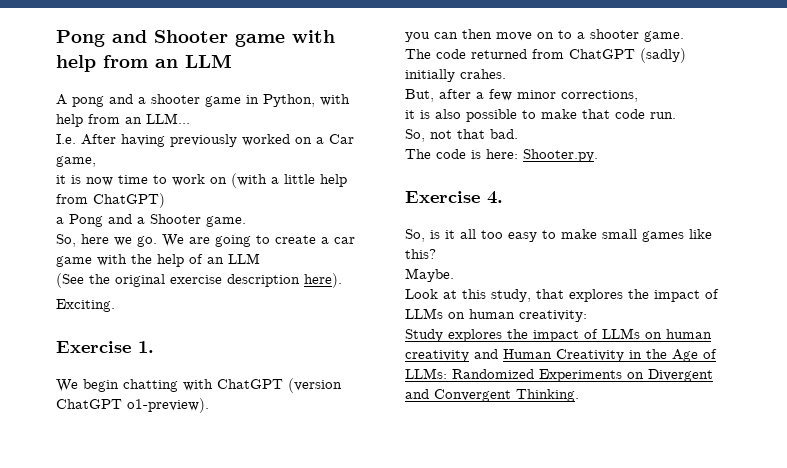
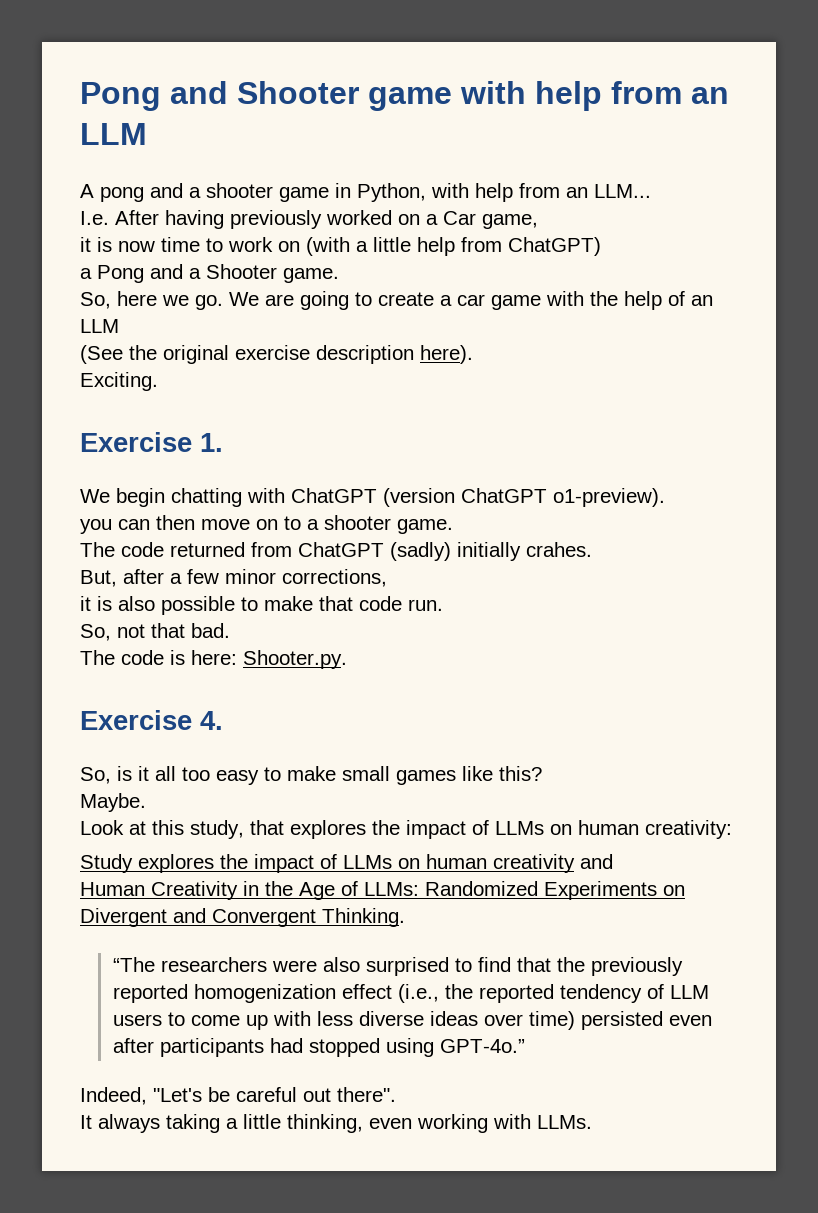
(498, 354) none -> (613, 861) //
(579, 395) none -> [112,957,683,976] [112,984,709,1003] [112,1011,712,1030] [112,1038,525,1057] [80,1087,396,1105] [80,1114,592,1133] // “The researchers were also surprised to find that the previously reported homogenization effect (i.e., the reported tendency of LLM users to come up with less diverse ideas over time) persisted even after participants had stopped using GPT-4o.” // Indeed, "Let's be careful out there". // It always taking a little thinking, even working with LLMs.

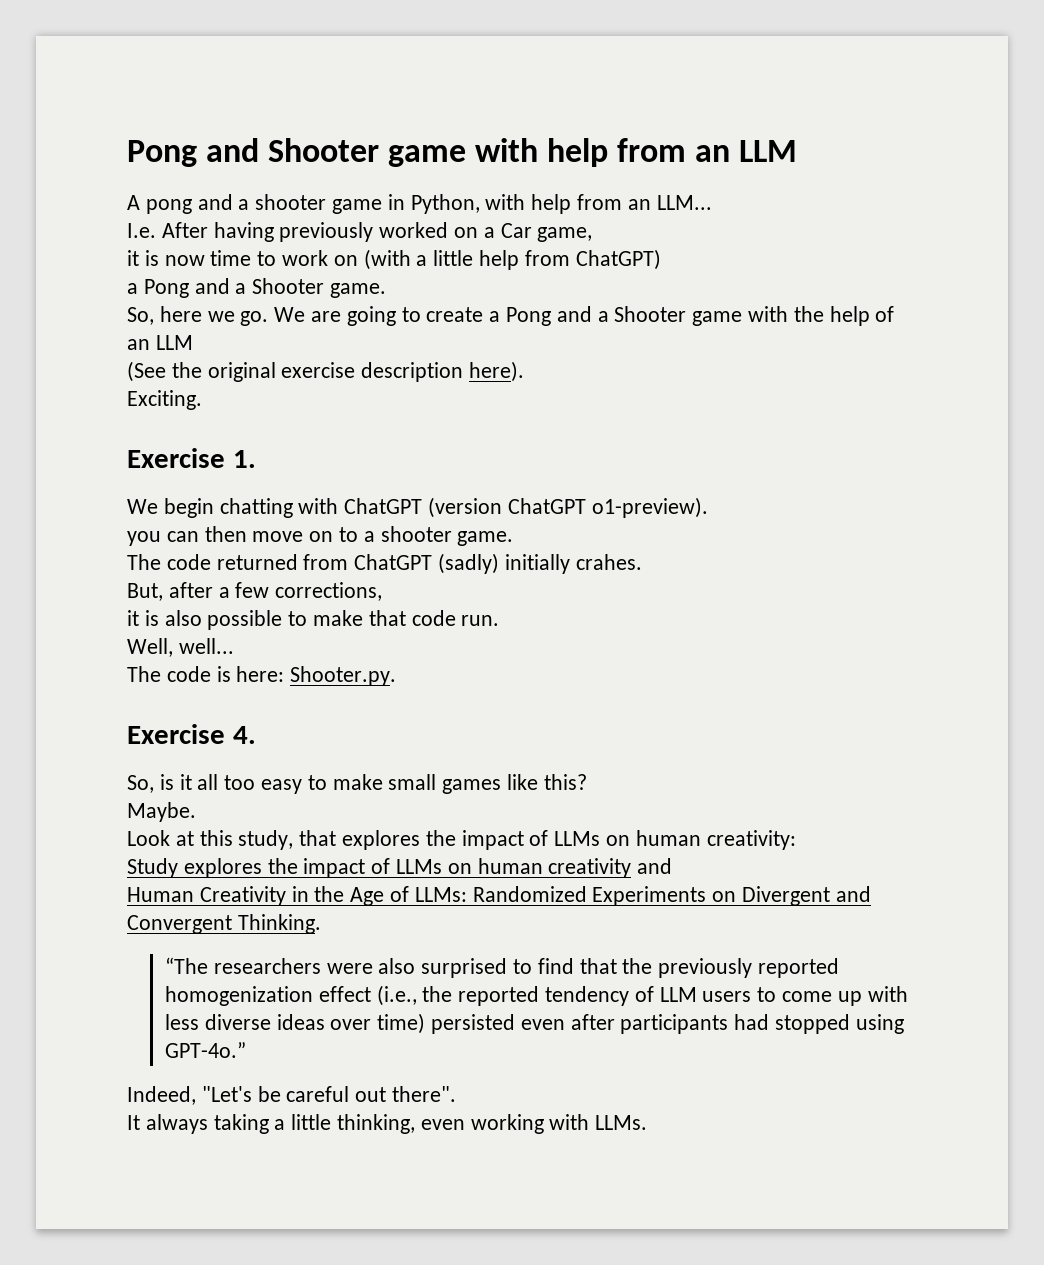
[457,294,485,306] car -> [506,306,687,326] Pong and a Shooter
[225,569,276,584] minor -> (270, 590) none
[80,623,230,641] So, not that bad. -> [127,638,234,657] Well, well...

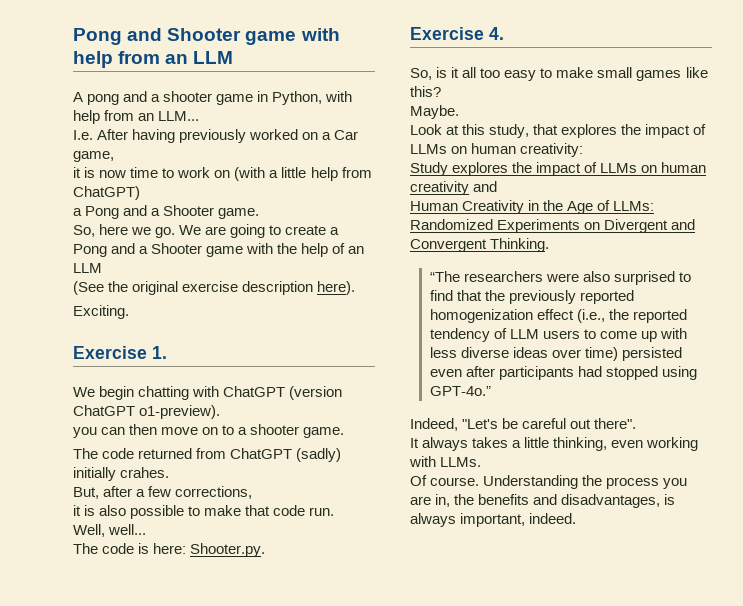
[213,1114,269,1134] taking -> [472,437,509,448] takes
(648, 1122) none -> [410,475,688,489] [410,494,676,508] [410,513,577,527] // Of course. Understanding the process you are in, the benefits and disadvantages, is always important, indeed.

